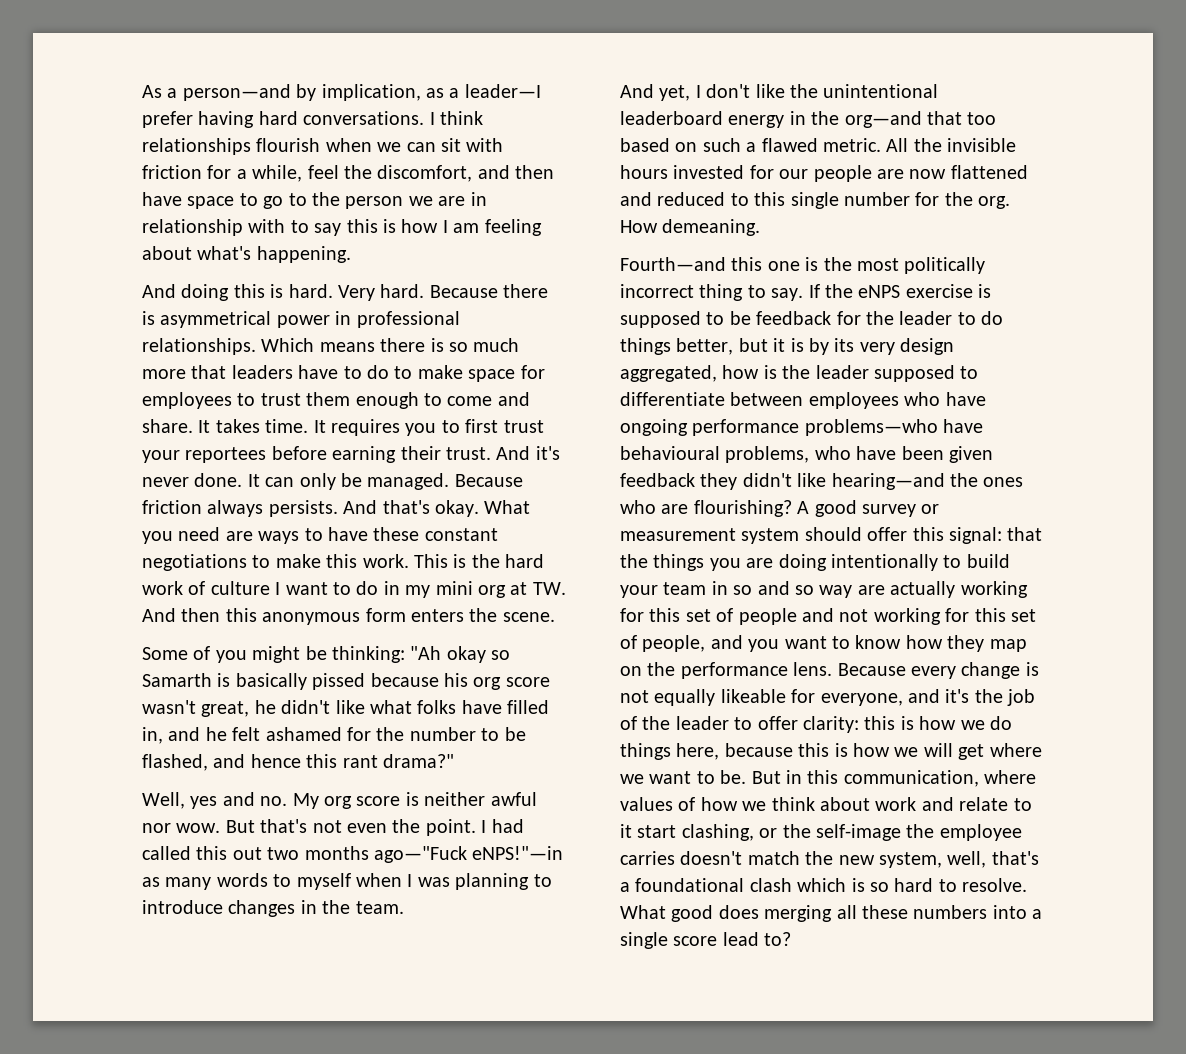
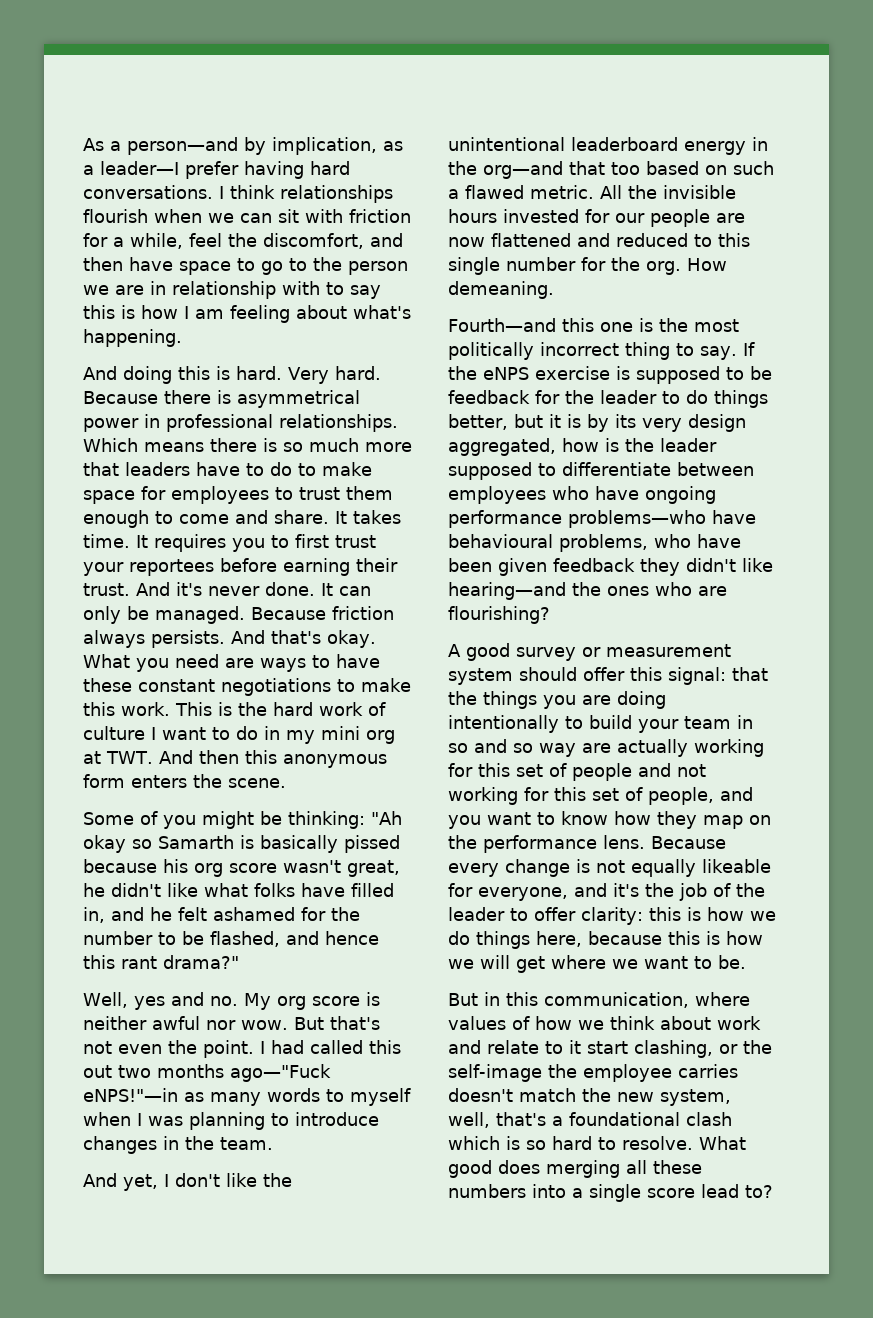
[532,582,566,595] TW. -> [106,751,153,764] TWT.
(792, 508) none -> (550, 615) //
(747, 777) none -> (746, 962) //

